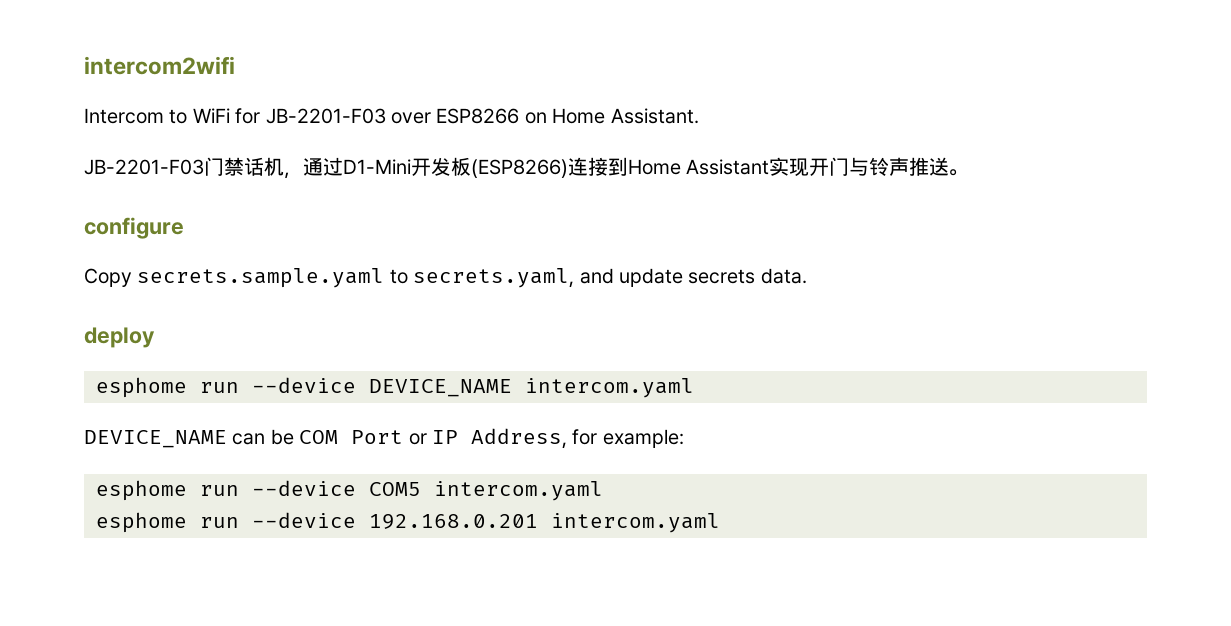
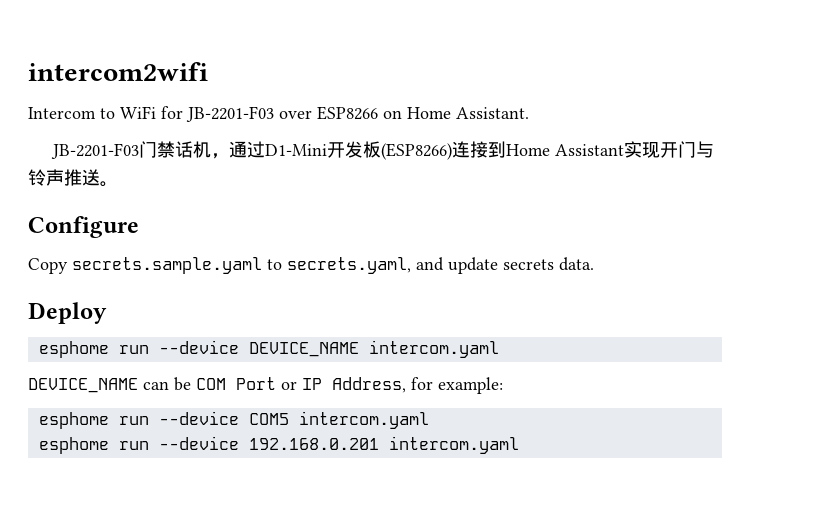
[84,217,184,239] configure -> [28,216,139,238] Configure
[84,327,155,348] deploy -> [28,302,107,324] Deploy

